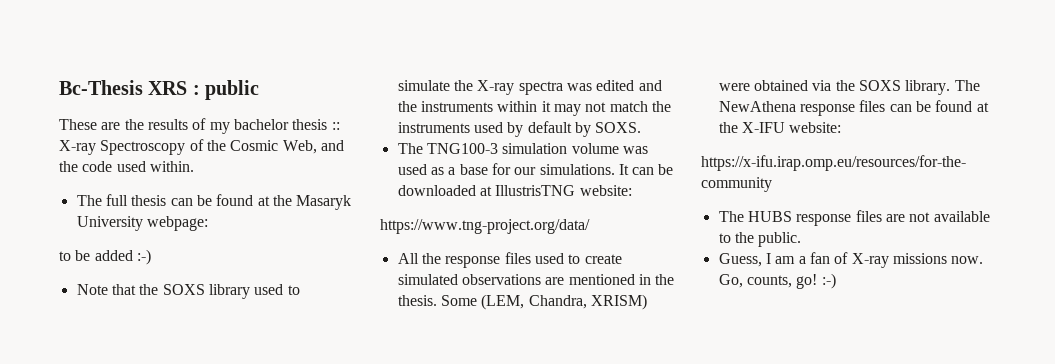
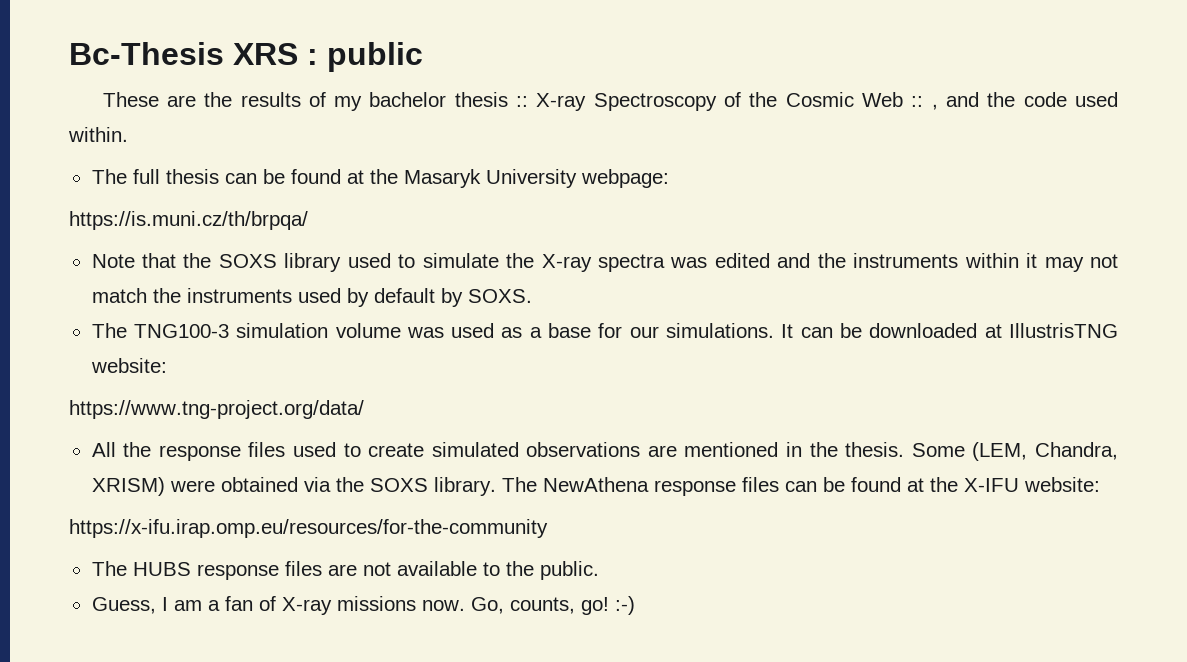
[282,140,317,154] Web, -> [862,92,938,110] Web :: ,
[59,249,151,265] to be added :-) -> [69,211,308,230] https://is.muni.cz/th/brpqa/

